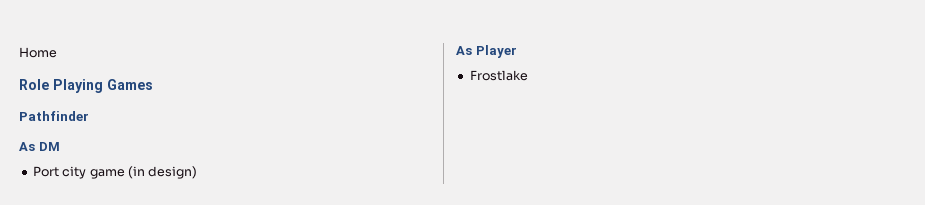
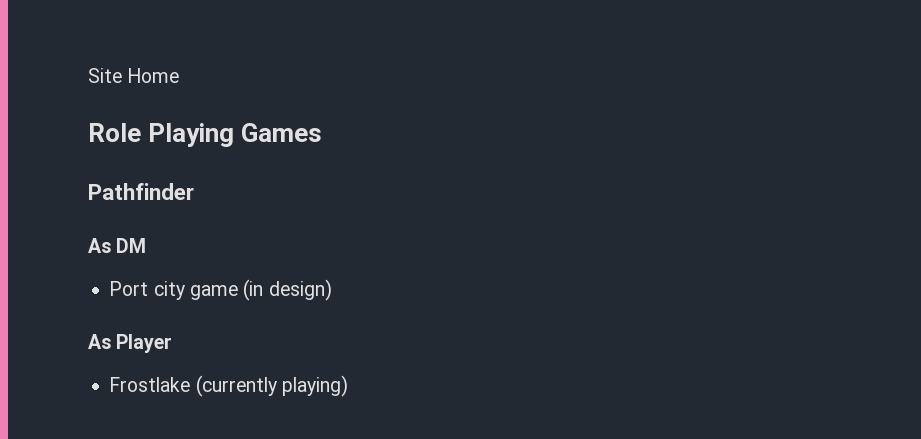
(19, 52) none -> [88,68,122,83] Site
(528, 75) none -> [195,375,348,397] (currently playing)

